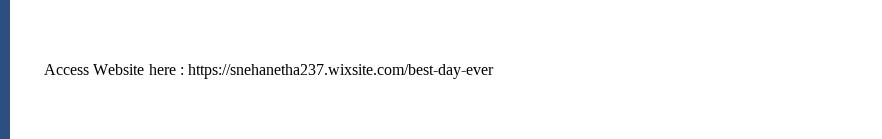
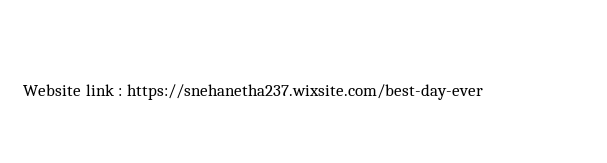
[44,64,176,75] Access Website here -> [23,84,114,96] Website link

